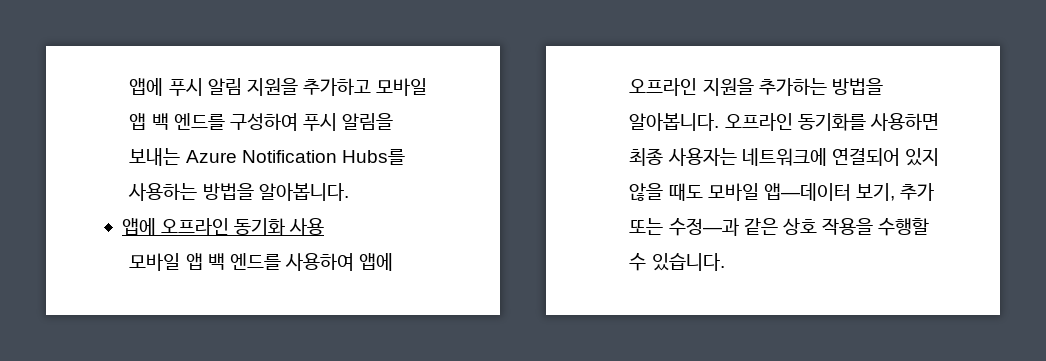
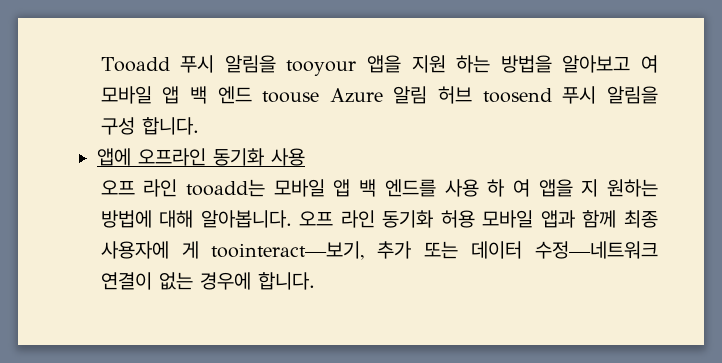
[129,78,428,96] [129,113,394,131] [129,148,405,166] [128,183,349,201] 앱에 푸시 알림 지원을 추가하고 모바일 앱 백 엔드를 구성하여 푸시 알림을 보내는 Azure Notification Hubs를 사용하는 방법을 알아봅니다. -> [100,55,658,76] [100,86,658,104] [100,117,199,135] Tooadd 푸시 알림을 tooyour 앱을 지원 하는 방법을 알아보고 여 모바일 앱 백 엔드 toouse Azure 알림 허브 toosend 푸시 알림을 구성 합니다.
[129,253,394,271] [629,78,883,96] [629,113,939,131] [629,148,939,166] [629,183,935,201] [629,218,930,236] [629,253,725,271] 모바일 앱 백 엔드를 사용하여 앱에 오프라인 지원을 추가하는 방법을 알아봅니다. 오프라인 동기화를 사용하면 최종 사용자는 네트워크에 연결되어 있지 않을 때도 모바일 앱—데이터 보기, 추가 또는 수정—과 같은 상호 작용을 수행할 수 있습니다. -> [100,179,658,197] [100,210,658,228] [100,241,658,260] [100,272,315,290] 오프 라인 tooadd는 모바일 앱 백 엔드를 사용 하 여 앱을 지 원하는 방법에 대해 알아봅니다. 오프 라인 동기화 허용 모바일 앱과 함께 최종 사용자에 게 toointeract—보기, 추가 또는 데이터 수정—네트워크 연결이 없는 경우에 합니다.

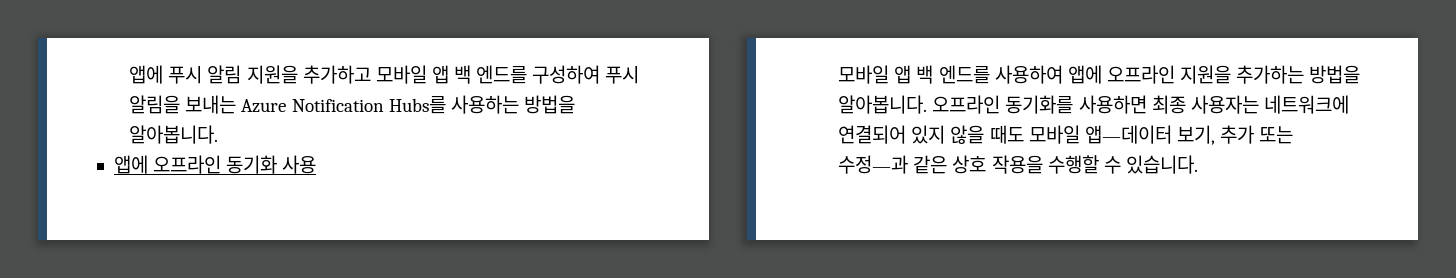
[100,55,658,76] [100,86,658,104] [100,117,199,135] Tooadd 푸시 알림을 tooyour 앱을 지원 하는 방법을 알아보고 여 모바일 앱 백 엔드 toouse Azure 알림 허브 toosend 푸시 알림을 구성 합니다. -> [129,65,640,84] [129,95,575,114] [129,125,219,144] 앱에 푸시 알림 지원을 추가하고 모바일 앱 백 엔드를 구성하여 푸시 알림을 보내는 Azure Notification Hubs를 사용하는 방법을 알아봅니다.
[100,179,658,197] [100,210,658,228] [100,241,658,260] [100,272,315,290] 오프 라인 tooadd는 모바일 앱 백 엔드를 사용 하 여 앱을 지 원하는 방법에 대해 알아봅니다. 오프 라인 동기화 허용 모바일 앱과 함께 최종 사용자에 게 toointeract—보기, 추가 또는 데이터 수정—네트워크 연결이 없는 경우에 합니다. -> [838,65,1361,84] [838,95,1349,114] [838,125,1294,145] [838,155,1198,174] 모바일 앱 백 엔드를 사용하여 앱에 오프라인 지원을 추가하는 방법을 알아봅니다. 오프라인 동기화를 사용하면 최종 사용자는 네트워크에 연결되어 있지 않을 때도 모바일 앱—데이터 보기, 추가 또는 수정—과 같은 상호 작용을 수행할 수 있습니다.

